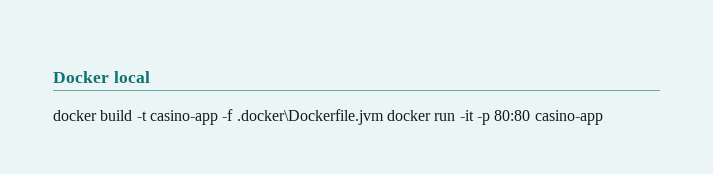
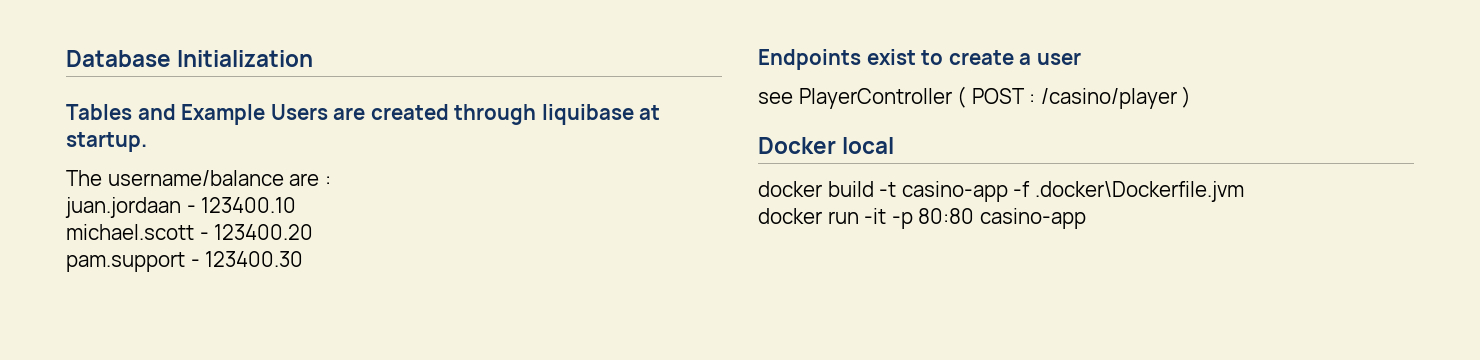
(53, 77) none -> [66,50,314,67] [66,104,661,125] [66,132,147,152] [66,170,331,186] [65,197,297,218] [66,224,314,240] [66,251,304,272] [758,49,1081,70] [758,86,1192,109] Database Initialization // Tables and Example Users are created through liquibase at startup. // The username/balance are : // juan.jordaan - 123400.10 // michael.scott - 123400.20 // pam.support - 123400.30 // Endpoints exist to create a user // see PlayerController ( POST : /casino/player ) //
(384, 117) none -> (1244, 191) //

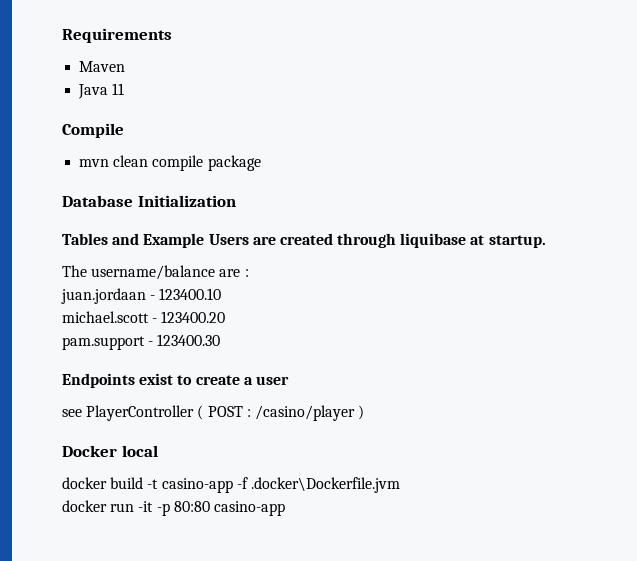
(66, 58) none -> [62,28,172,43] [79,61,126,72] [78,83,125,99] [62,123,124,138] [79,155,261,171] Requirements // Maven // Java 11 // Compile // mvn clean compile package //

